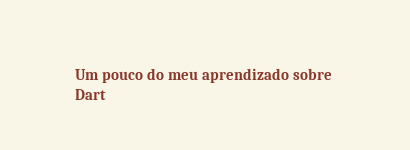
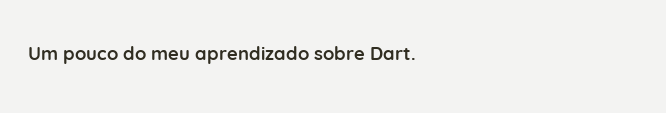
[75,89,106,100] Dart -> [370,47,416,60] Dart.

